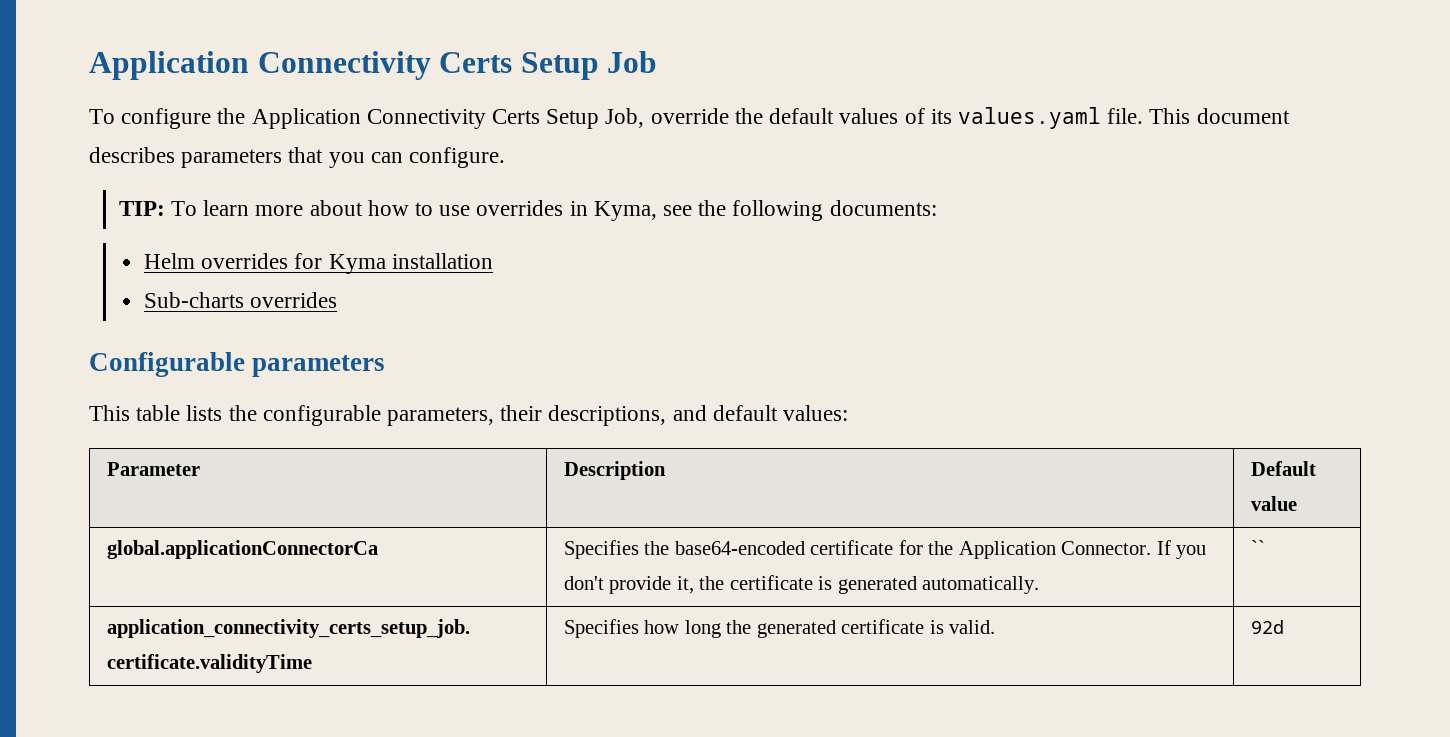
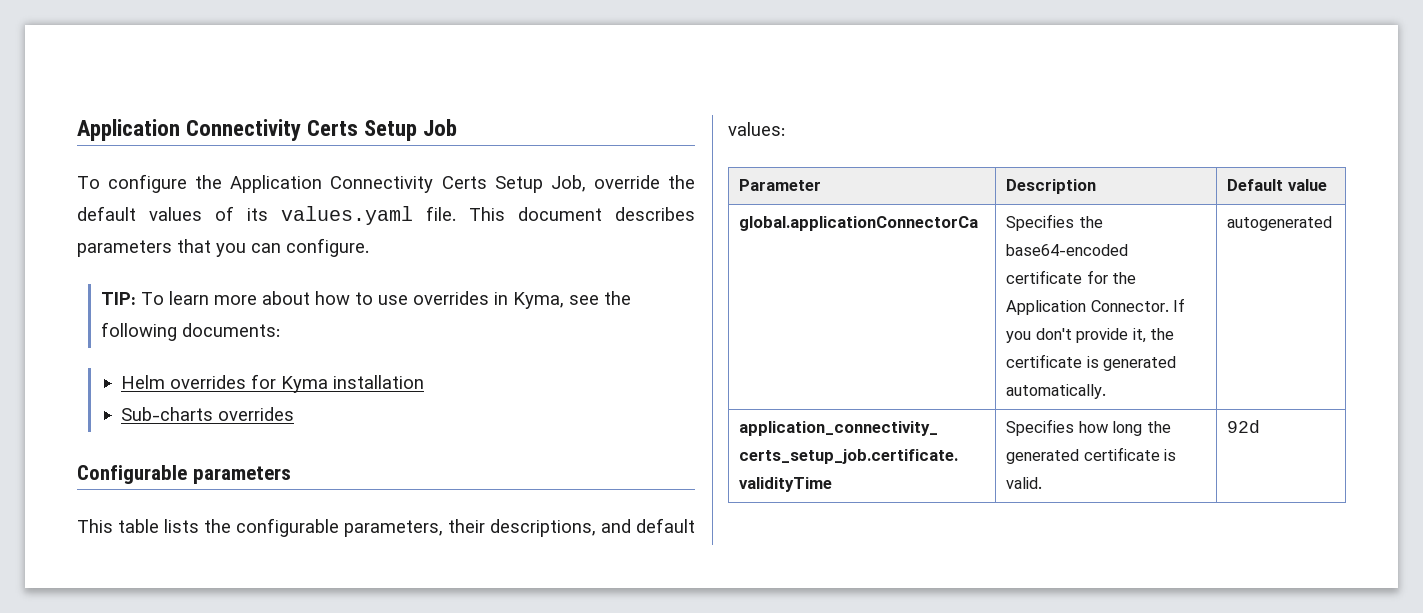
[1250,540,1265,555] `` -> [1227,216,1333,231] autogenerated

